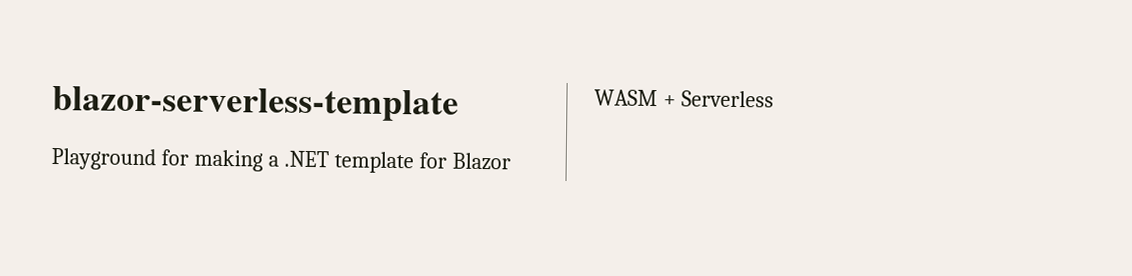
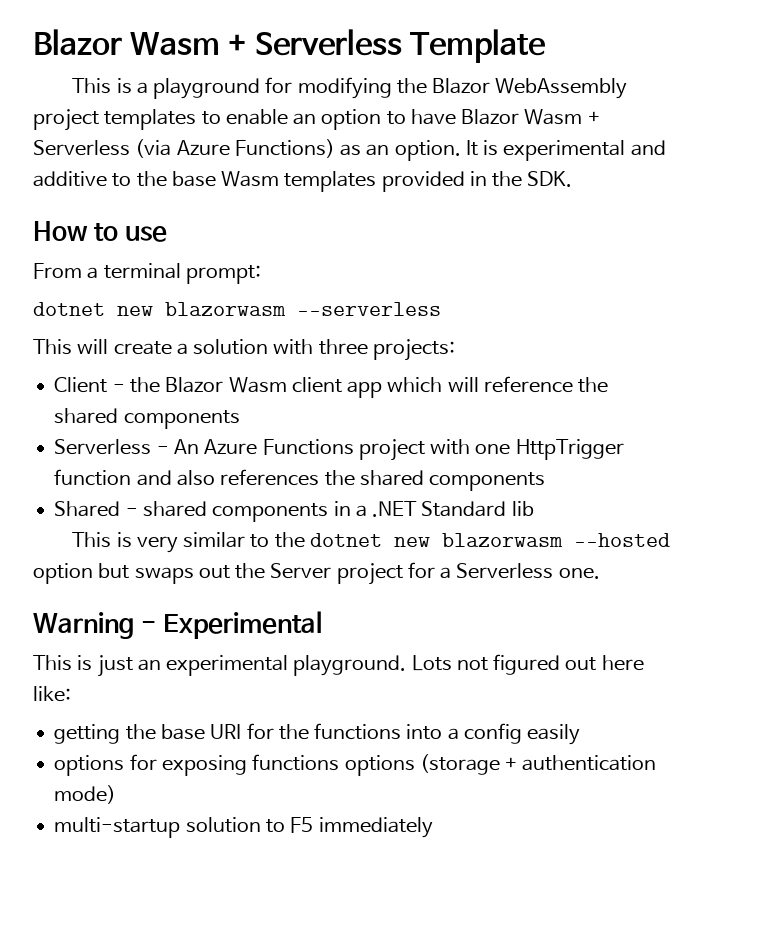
[52,85,459,122] [51,147,511,174] [594,89,774,108] blazor-serverless-template // Playground for making a .NET template for Blazor WASM + Serverless -> [33,29,545,63] [72,77,628,99] [33,109,600,131] [33,139,666,161] [33,171,573,192] [33,221,168,242] [33,263,261,284] [33,302,441,316] [33,339,455,361] [54,376,609,398] [54,408,240,429] [54,439,624,461] [54,469,546,491] [54,501,534,522] [72,532,670,553] [33,562,600,585] [33,611,323,639] [33,654,644,677] [33,686,71,702] [54,723,581,745] [54,754,657,776] [54,785,117,804] [54,817,433,838] Blazor Wasm + Serverless Template // This is a playground for modifying the Blazor WebAssembly project templates to enable an option to have Blazor Wasm + Serverless (via Azure Functions) as an option. It is experimental and additive to the base Wasm templates provided in the SDK. // How to use // From a terminal prompt: // dotnet new blazorwasm --serverless // This will create a solution with three projects: // Client - the Blazor Wasm client app which will reference the shared components // Serverless - An Azure Functions project with one HttpTrigger function and also references the shared components // Shared - shared components in a .NET Standard lib // This is very similar to the dotnet new blazorwasm --hosted option but swaps out the Server project for a Serverless one. // Warning - Experimental // This is just an experimental playground. Lots not figured out here like: // getting the base URI for the functions into a config easily // options for exposing functions options (storage + authentication mode) // multi-startup solution to F5 immediately

